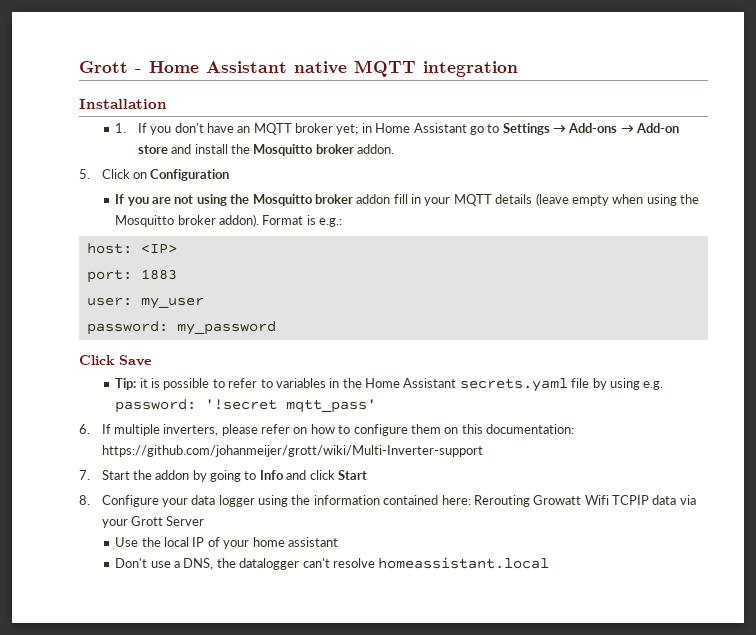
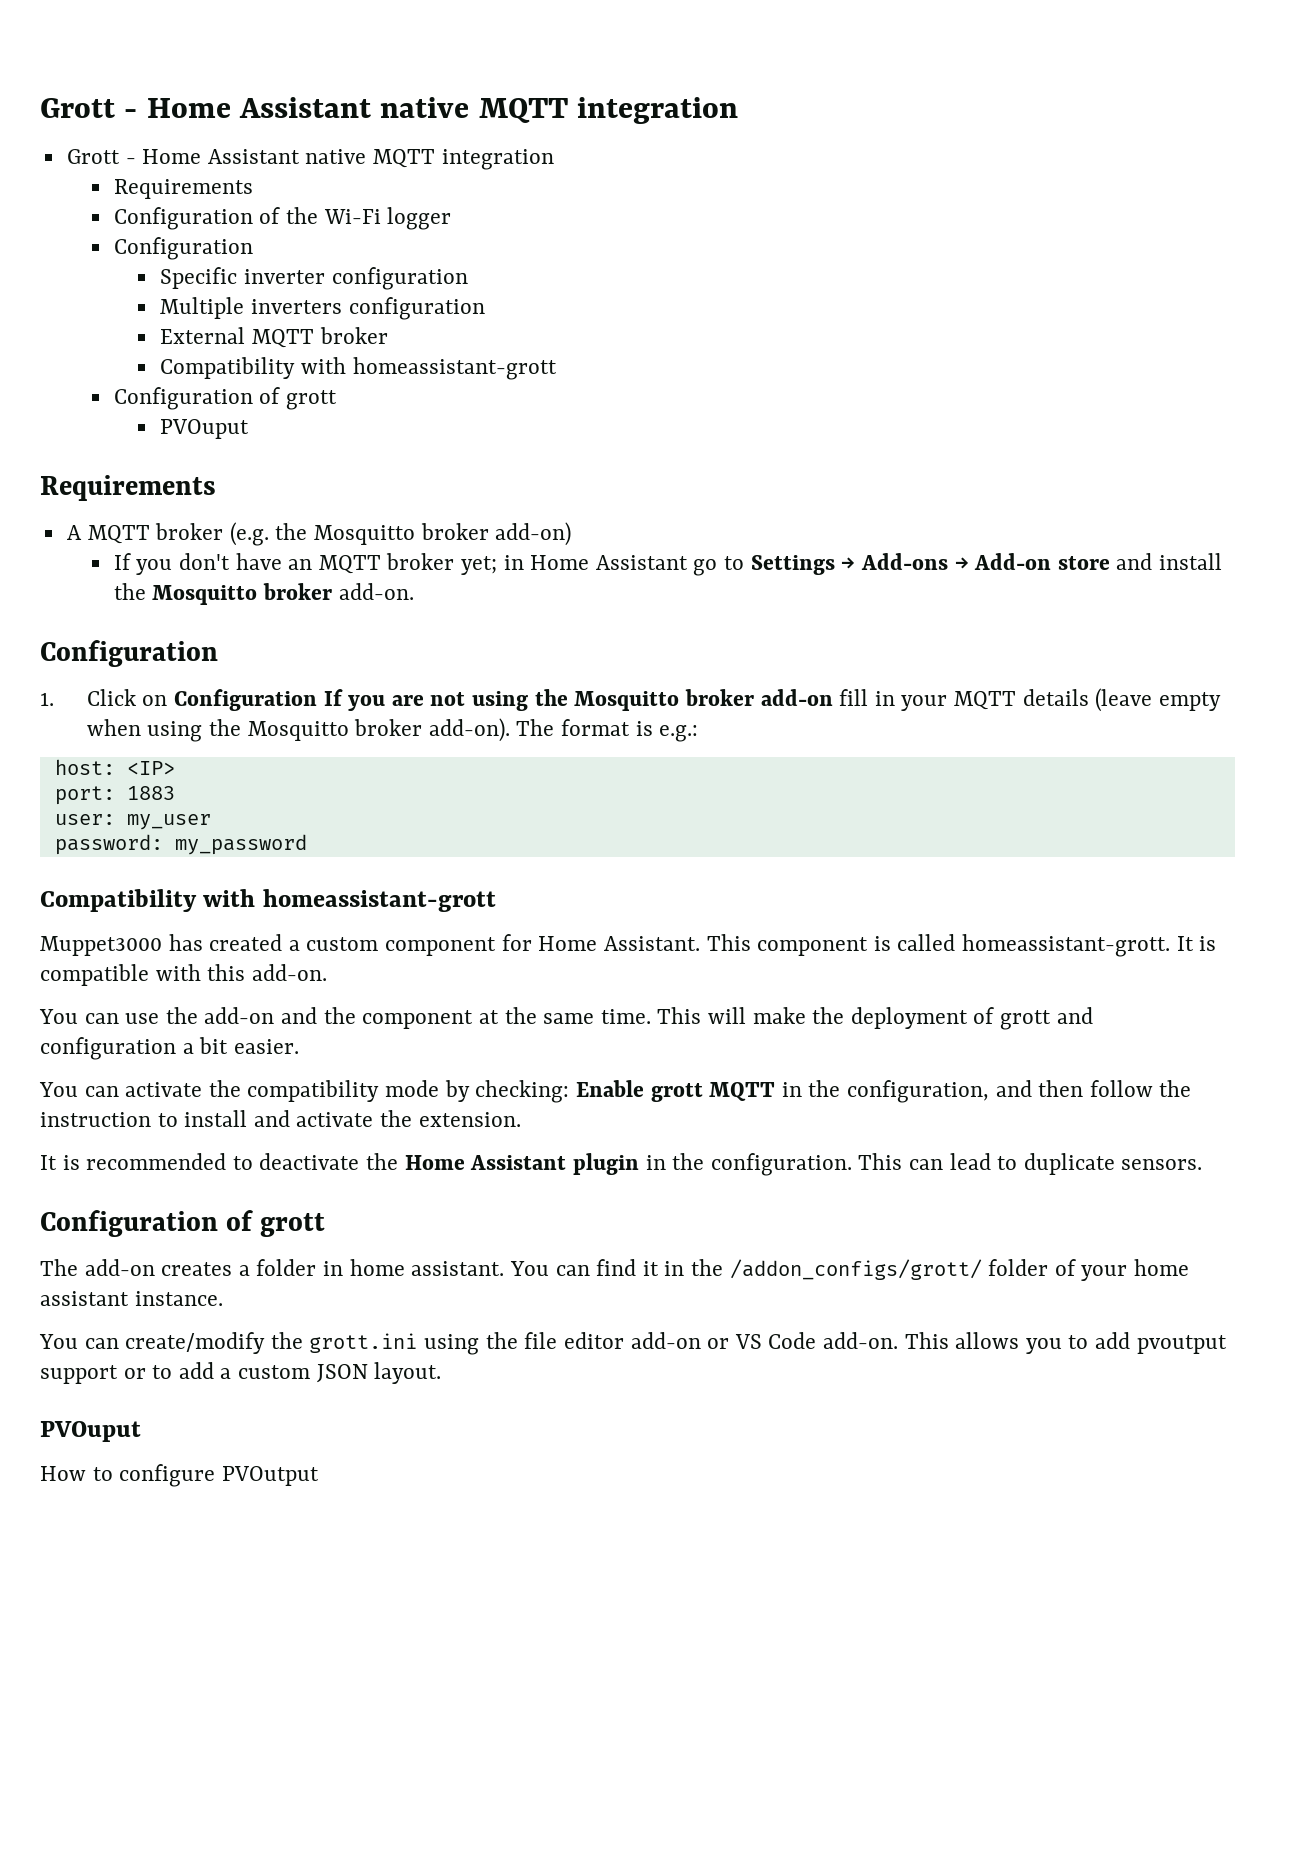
[79,60,518,77] [79,99,167,109] [115,123,127,133] Grott - Home Assistant native MQTT integration // Installation // 1. -> [40,97,738,124] [66,149,554,170] [113,179,253,199] [113,207,452,230] [113,237,253,260] [160,267,468,290] [160,297,485,320] [160,327,388,348] [160,357,557,380] [113,387,337,410] [160,419,250,439] [40,475,216,501] [66,522,572,546] Grott - Home Assistant native MQTT integration // Grott - Home Assistant native MQTT integration // Requirements // Configuration of the Wi-Fi logger // Configuration // Specific inverter configuration // Multiple inverters configuration // External MQTT broker // Compatibility with homeassistant-grott // Configuration of grott // PVOuput // Requirements // A MQTT broker (e.g. the Mosquitto broker add-on) //
[357,144,395,154] [79,169,90,179] addon. // 5. -> [338,583,414,600] [40,640,218,667] [40,692,54,706] add-on. // Configuration // 1.
(230, 175) // -> (317, 700) none
[356,194,391,204] addon -> [760,689,833,706] add-on
[219,214,304,227] addon). Format -> [428,718,631,742] add-on). The format
[79,355,151,366] [115,378,664,392] [115,399,377,413] [79,424,575,436] [101,445,483,457] [79,470,367,482] [79,495,696,507] [101,516,205,528] [115,537,338,549] [115,557,550,570] Click Save // Tip: it is possible to refer to variables in the Home Assistant secrets.yaml file by using e.g. password: '!secret mqtt_pass' // 6. If multiple inverters, please refer on how to configure them on this documentation: https://github.com/johanmeijer/grott/wiki/Multi-Inverter-support // 7. Start the addon by going to Info and click Start // 8. Configure your data logger using the information contained here: Rerouting Growatt Wifi TCPIP data via your Grott Server // Use the local IP of your home assistant // Don't use a DNS, the datalogger can't resolve homeassistant.local -> [40,889,496,912] [40,934,1217,957] [40,964,327,986] [39,1007,1093,1030] [40,1037,299,1060] [39,1080,1192,1103] [40,1110,521,1127] [40,1153,1203,1176] [40,1210,326,1237] [40,1259,1190,1281] [40,1291,223,1306] [39,1332,1227,1355] [40,1362,442,1384] [40,1421,141,1442] [40,1464,319,1487] Compatibility with homeassistant-grott // Muppet3000 has created a custom component for Home Assistant. This component is called homeassistant-grott. It is compatible with this add-on. // You can use the add-on and the component at the same time. This will make the deployment of grott and configuration a bit easier. // You can activate the compatibility mode by checking: Enable grott MQTT in the configuration, and then follow the instruction to install and activate the extension. // It is recommended to deactivate the Home Assistant plugin in the configuration. This can lead to duplicate sensors. // Configuration of grott // The add-on creates a folder in home assistant. You can find it in the /addon_configs/grott/ folder of your home assistant instance. // You can create/modify the grott.ini using the file editor add-on or VS Code add-on. This allows you to add pvoutput support or to add a custom JSON layout. // PVOuput // How to configure PVOutput

